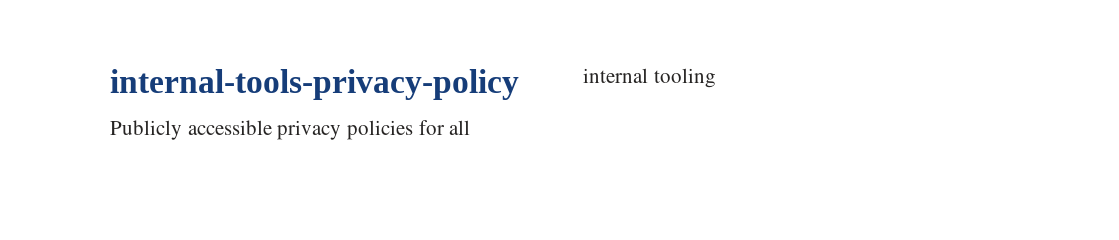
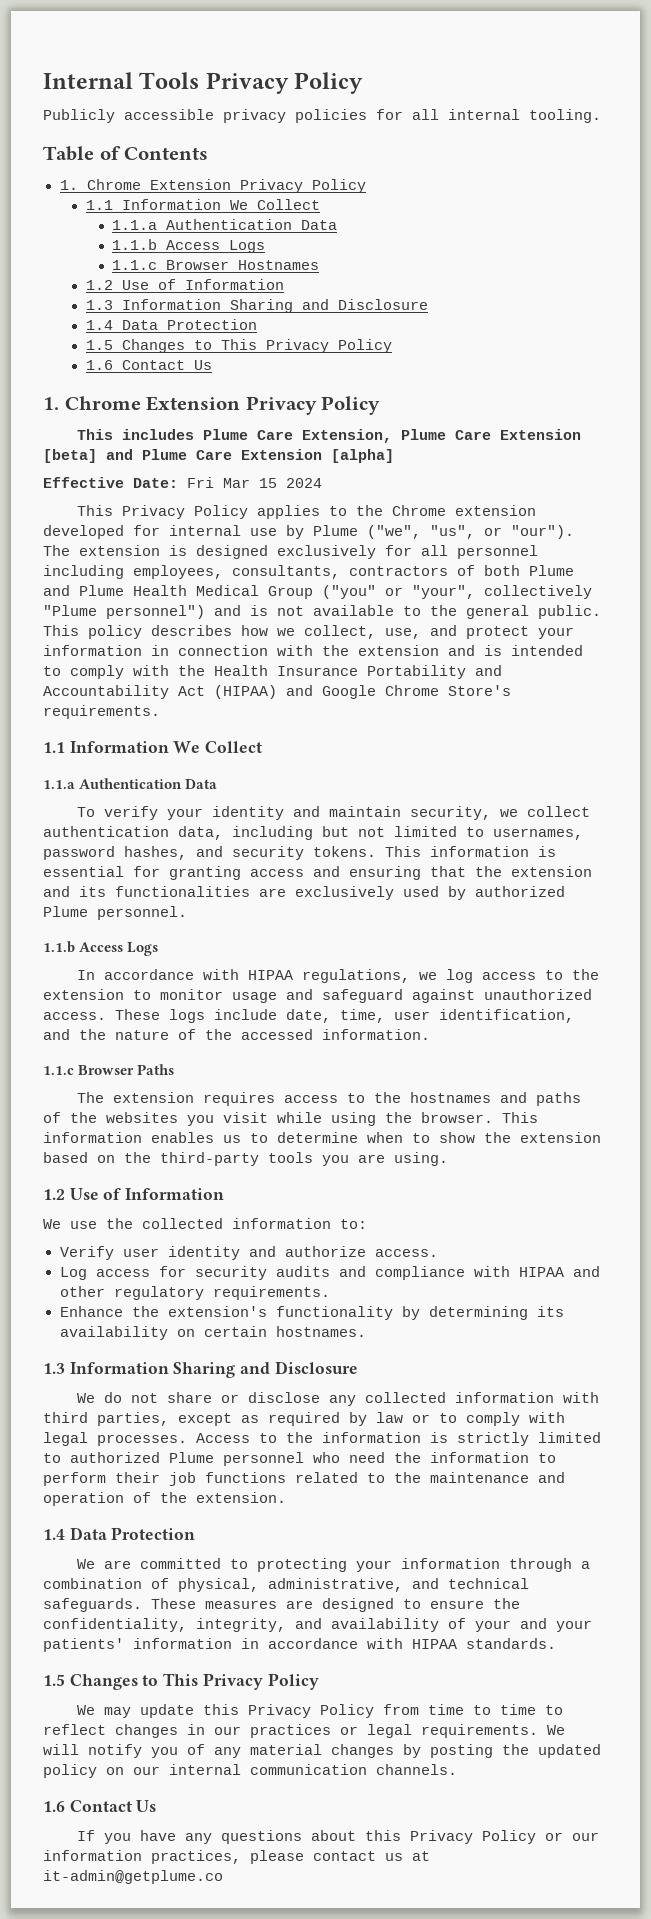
[110,69,519,100] internal-tools-privacy-policy -> [43,72,364,94] Internal Tools Privacy Policy
[653,68,716,88] tooling -> [529,109,601,123] [43,146,209,161] [59,179,366,193] [85,199,320,210] [112,219,338,230] [112,239,266,253] [112,260,320,270] [85,279,284,290] [85,299,428,313] [85,319,257,330] [85,339,392,353] [85,360,212,370] [43,396,381,415] [77,429,582,443] [43,449,394,463] [43,477,322,488] [77,505,537,519] [43,525,574,539] [43,545,538,559] [43,565,574,579] [43,585,592,599] [43,605,601,619] [43,625,574,639] [43,645,583,656] [43,665,502,679] [43,685,511,699] [43,705,160,719] [43,741,263,753] [43,778,218,789] [77,806,591,820] [43,826,583,840] [43,846,556,860] [43,866,592,880] [43,886,565,900] [43,906,187,920] [43,941,159,956] [77,969,600,983] [43,989,592,1003] [43,1009,574,1023] [43,1029,430,1040] [43,1064,175,1075] [77,1092,582,1106] [43,1112,538,1126] [43,1132,601,1143] [43,1152,448,1166] [43,1188,225,1200] [43,1218,367,1229] [59,1246,438,1260] [59,1266,600,1280] [59,1286,330,1300] [59,1306,564,1320] [59,1326,366,1340] [43,1361,358,1378] [77,1392,600,1406] [43,1412,565,1426] [43,1432,601,1446] [43,1452,556,1466] [43,1472,565,1486] [43,1492,286,1506] [43,1527,196,1540] [77,1558,591,1572] [43,1578,529,1592] [43,1598,520,1612] [43,1618,592,1632] [43,1638,556,1652] [43,1673,319,1690] [77,1704,564,1718] [43,1724,565,1738] [43,1744,601,1758] [43,1764,457,1778] [43,1800,157,1812] [77,1830,600,1844] [43,1850,430,1864] [43,1870,223,1884] tooling. // Table of Contents // 1. Chrome Extension Privacy Policy // 1.1 Information We Collect // 1.1.a Authentication Data // 1.1.b Access Logs // 1.1.c Browser Hostnames // 1.2 Use of Information // 1.3 Information Sharing and Disclosure // 1.4 Data Protection // 1.5 Changes to This Privacy Policy // 1.6 Contact Us // 1. Chrome Extension Privacy Policy // This includes Plume Care Extension, Plume Care Extension [beta] and Plume Care Extension [alpha] // Effective Date: Fri Mar 15 2024 // This Privacy Policy applies to the Chrome extension developed for internal use by Plume ("we", "us", or "our"). The extension is designed exclusively for all personnel including employees, consultants, contractors of both Plume and Plume Health Medical Group ("you" or "your", collectively "Plume personnel") and is not available to the general public. This policy describes how we collect, use, and protect your information in connection with the extension and is intended to comply with the Health Insurance Portability and Accountability Act (HIPAA) and Google Chrome Store's requirements. // 1.1 Information We Collect // 1.1.a Authentication Data // To verify your identity and maintain security, we collect authentication data, including but not limited to usernames, password hashes, and security tokens. This information is essential for granting access and ensuring that the extension and its functionalities are exclusively used by authorized Plume personnel. // 1.1.b Access Logs // In accordance with HIPAA regulations, we log access to the extension to monitor usage and safeguard against unauthorized access. These logs include date, time, user identification, and the nature of the accessed information. // 1.1.c Browser Paths // The extension requires access to the hostnames and paths of the websites you visit while using the browser. This information enables us to determine when to show the extension based on the third-party tools you are using. // 1.2 Use of Information // We use the collected information to: // Verify user identity and authorize access. // Log access for security audits and compliance with HIPAA and other regulatory requirements. // Enhance the extension's functionality by determining its availability on certain hostnames. // 1.3 Information Sharing and Disclosure // We do not share or disclose any collected information with third parties, except as required by law or to comply with legal processes. Access to the information is strictly limited to authorized Plume personnel who need the information to perform their job functions related to the maintenance and operation of the extension. // 1.4 Data Protection // We are committed to protecting your information through a combination of physical, administrative, and technical safeguards. These measures are designed to ensure the confidentiality, integrity, and availability of your and your patients' information in accordance with HIPAA standards. // 1.5 Changes to This Privacy Policy // We may update this Privacy Policy from time to time to reflect changes in our practices or legal requirements. We will notify you of any material changes by posting the updated policy on our internal communication channels. // 1.6 Contact Us // If you have any questions about this Privacy Policy or our information practices, please contact us at it-admin@getplume.co

